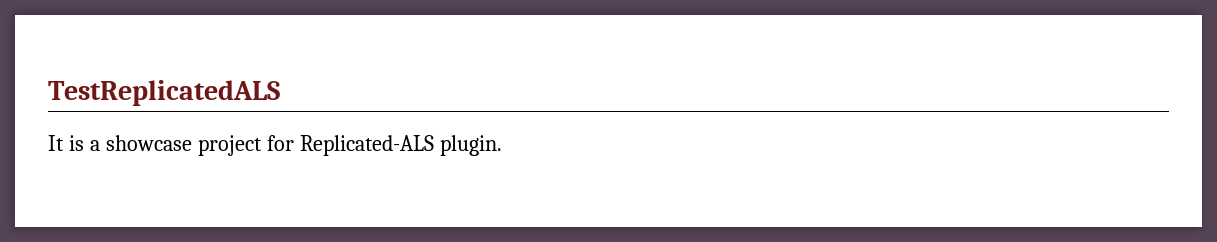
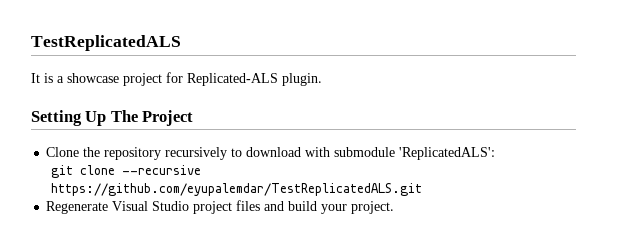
(502, 145) none -> [31,110,194,126] [46,147,496,160] [51,165,202,178] [51,183,423,196] [46,200,395,214] // Setting Up The Project // Clone the repository recursively to download with submodule 'ReplicatedALS': // git clone --recursive https://github.com/eyupalemdar/TestReplicatedALS.git // Regenerate Visual Studio project files and build your project.

